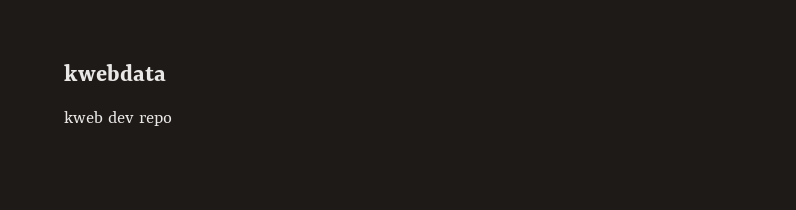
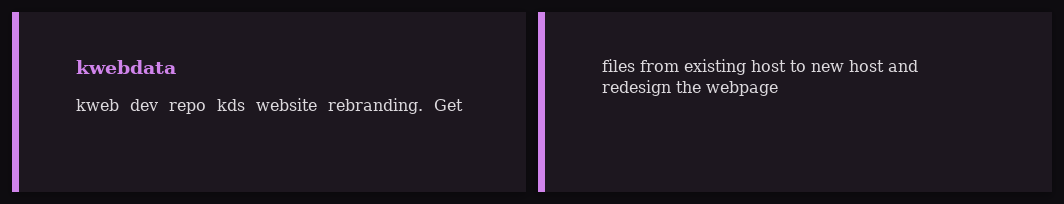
(172, 120) none -> [217,98,463,114] [602,59,918,75] [602,80,778,96] kds website rebranding. Get files from existing host to new host and redesign the webpage

